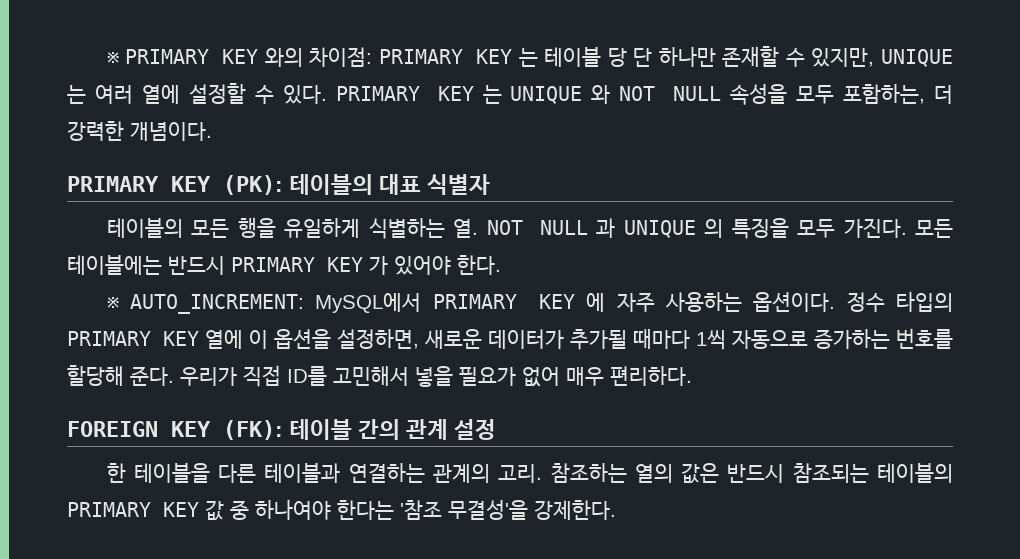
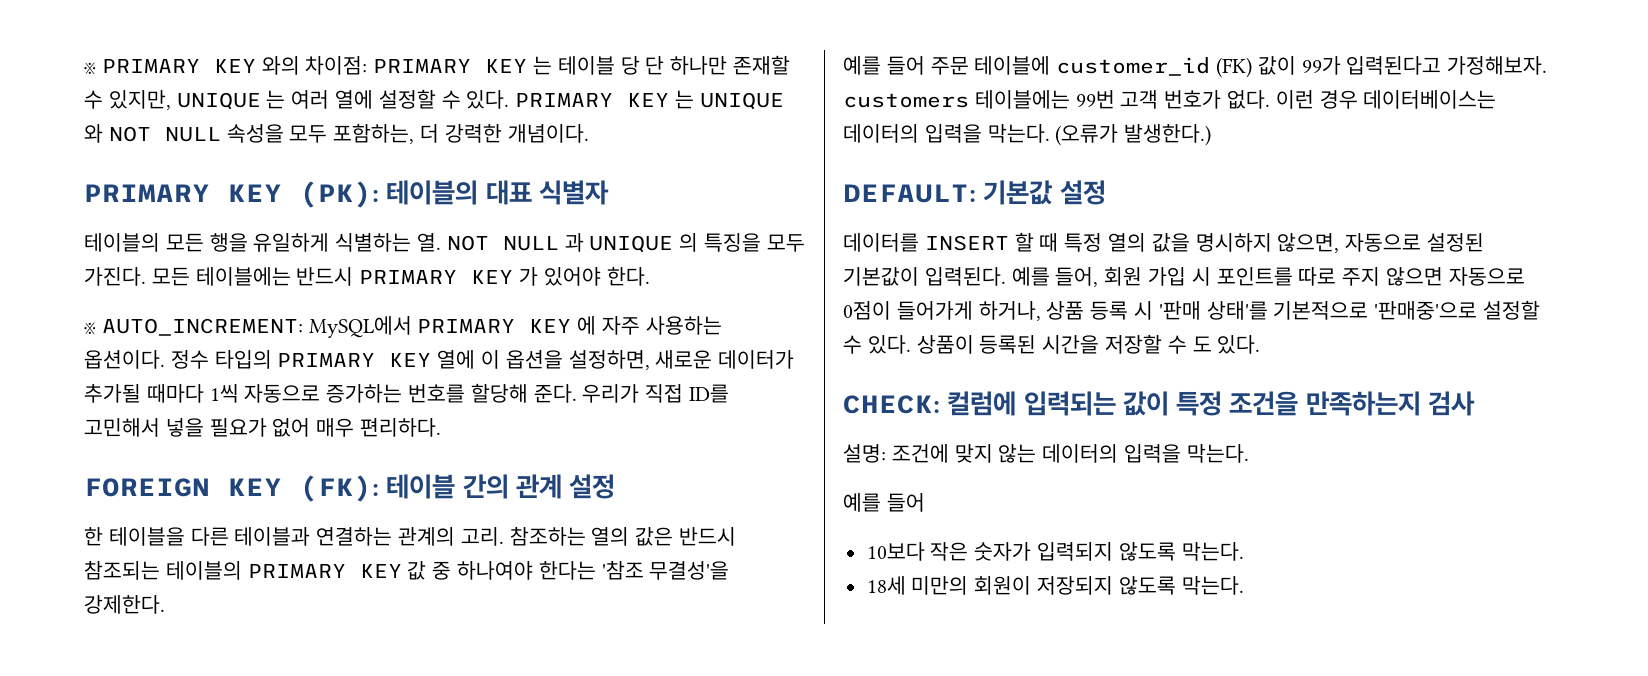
(616, 510) none -> [843,56,1548,78] [843,90,1497,109] [843,124,1212,146] [843,180,1106,205] [843,232,1485,253] [843,267,1525,287] [843,300,1541,321] [843,334,1261,354] [843,391,1476,416] [843,444,1249,463] [843,493,925,512] [866,542,1244,561] [866,576,1244,595] // 예를 들어 주문 테이블에 customer_id (FK) 값이 99가 입력된다고 가정해보자. customers 테이블에는 99번 고객 번호가 없다. 이런 경우 데이터베이스는 데이터의 입력을 막는다. (오류가 발생한다.) // DEFAULT: 기본값 설정 // 데이터를 INSERT 할 때 특정 열의 값을 명시하지 않으면, 자동으로 설정된 기본값이 입력된다. 예를 들어, 회원 가입 시 포인트를 따로 주지 않으면 자동으로 0점이 들어가게 하거나, 상품 등록 시 '판매 상태'를 기본적으로 '판매중'으로 설정할 수 있다. 상품이 등록된 시간을 저장할 수 도 있다. // CHECK: 컬럼에 입력되는 값이 특정 조건을 만족하는지 검사 // 설명: 조건에 맞지 않는 데이터의 입력을 막는다. // 예를 들어 // 10보다 작은 숫자가 입력되지 않도록 막는다. // 18세 미만의 회원이 저장되지 않도록 막는다.

